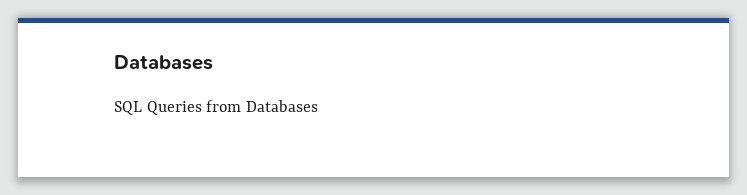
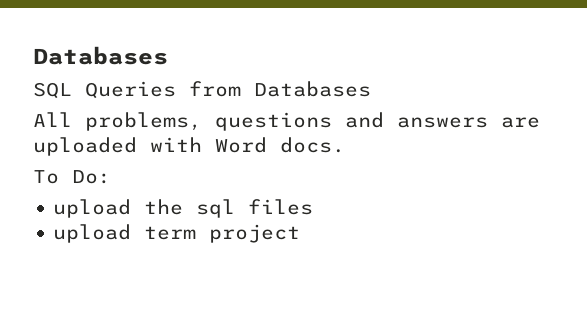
(319, 106) none -> [33,112,540,131] [33,137,345,156] [33,170,111,184] [53,199,314,218] [53,224,301,243] // All problems, questions and answers are uploaded with Word docs. // To Do: // upload the sql files // upload term project

